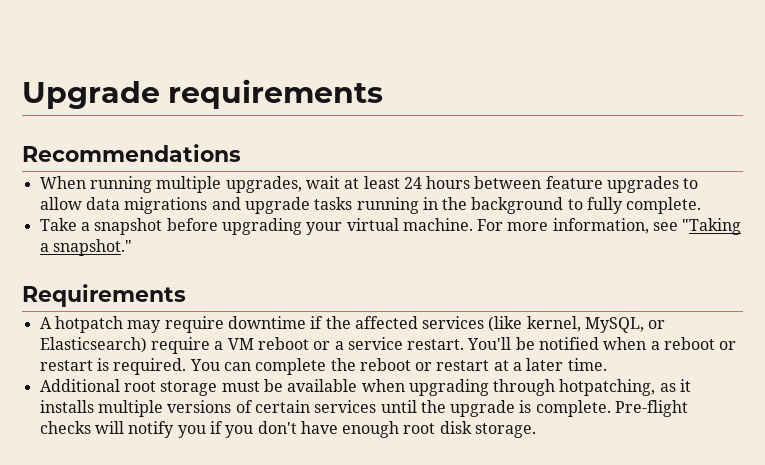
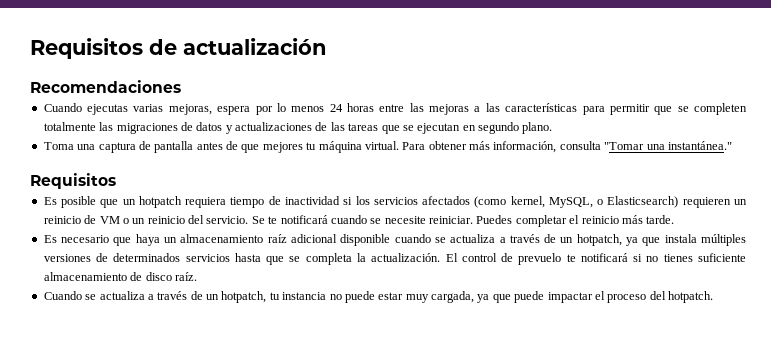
[22,79,384,109] [22,144,241,162] [39,176,699,193] [39,197,702,214] [39,218,742,235] [39,239,132,256] [22,284,186,307] [39,316,666,333] [39,337,737,354] [39,358,607,375] [39,379,692,396] [39,400,689,417] [39,421,537,438] Upgrade requirements // Recommendations // When running multiple upgrades, wait at least 24 hours between feature upgrades to allow data migrations and upgrade tasks running in the background to fully complete. // Take a snapshot before upgrading your virtual machine. For more information, see "Taking a snapshot." // Requirements // A hotpatch may require downtime if the affected services (like kernel, MySQL, or Elasticsearch) require a VM reboot or a service restart. You'll be notified when a reboot or restart is required. You can complete the reboot or restart at a later time. // Additional root storage must be available when upgrading through hotpatching, as it installs multiple versions of certain services until the upgrade is complete. Pre-flight checks will notify you if you don't have enough root disk storage. -> [30,38,327,59] [30,80,181,93] [43,103,747,115] [43,122,553,134] [43,141,732,153] [30,173,116,189] [43,196,747,208] [43,215,675,227] [43,234,746,246] [43,253,746,265] [43,272,197,281] [43,291,713,303] Requisitos de actualización // Recomendaciones // Cuando ejecutas varias mejoras, espera por lo menos 24 horas entre las mejoras a las características para permitir que se completen totalmente las migraciones de datos y actualizaciones de las tareas que se ejecutan en segundo plano. // Toma una captura de pantalla antes de que mejores tu máquina virtual. Para obtener más información, consulta "Tomar una instantánea." // Requisitos // Es posible que un hotpatch requiera tiempo de inactividad si los servicios afectados (como kernel, MySQL, o Elasticsearch) requieren un reinicio de VM o un reinicio del servicio. Se te notificará cuando se necesite reiniciar. Puedes completar el reinicio más tarde. // Es necesario que haya un almacenamiento raíz adicional disponible cuando se actualiza a través de un hotpatch, ya que instala múltiples versiones de determinados servicios hasta que se completa la actualización. El control de prevuelo te notificará si no tienes suficiente almacenamiento de disco raíz. // Cuando se actualiza a través de un hotpatch, tu instancia no puede estar muy cargada, ya que puede impactar el proceso del hotpatch.

